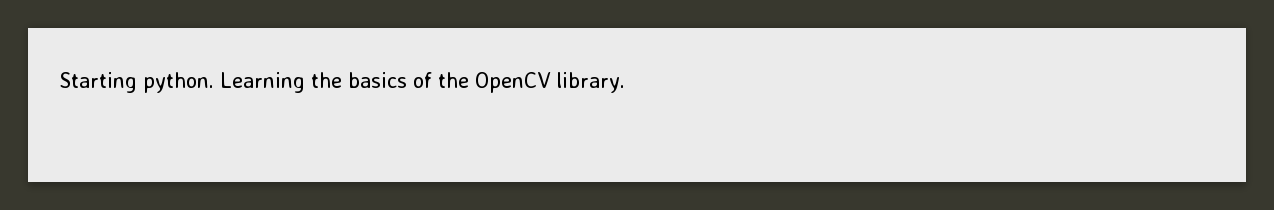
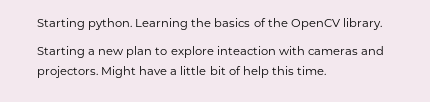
(625, 82) none -> [37,46,384,58] [37,66,326,78] // Starting a new plan to explore inteaction with cameras and projectors. Might have a little bit of help this time.

